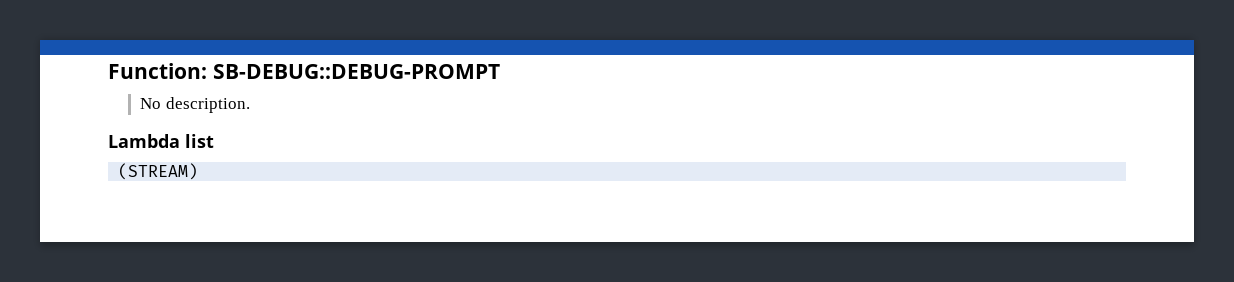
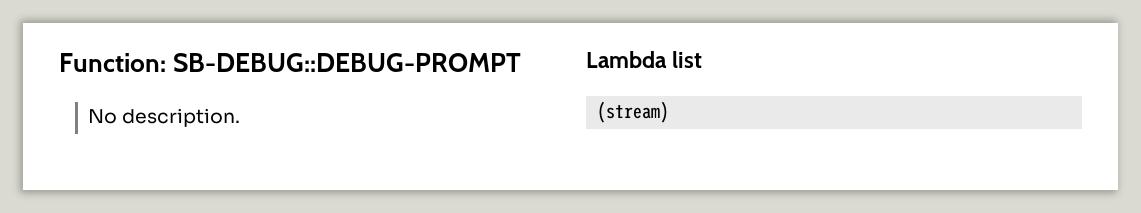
[118,163,199,180] (STREAM) -> [597,101,670,123] (stream)

